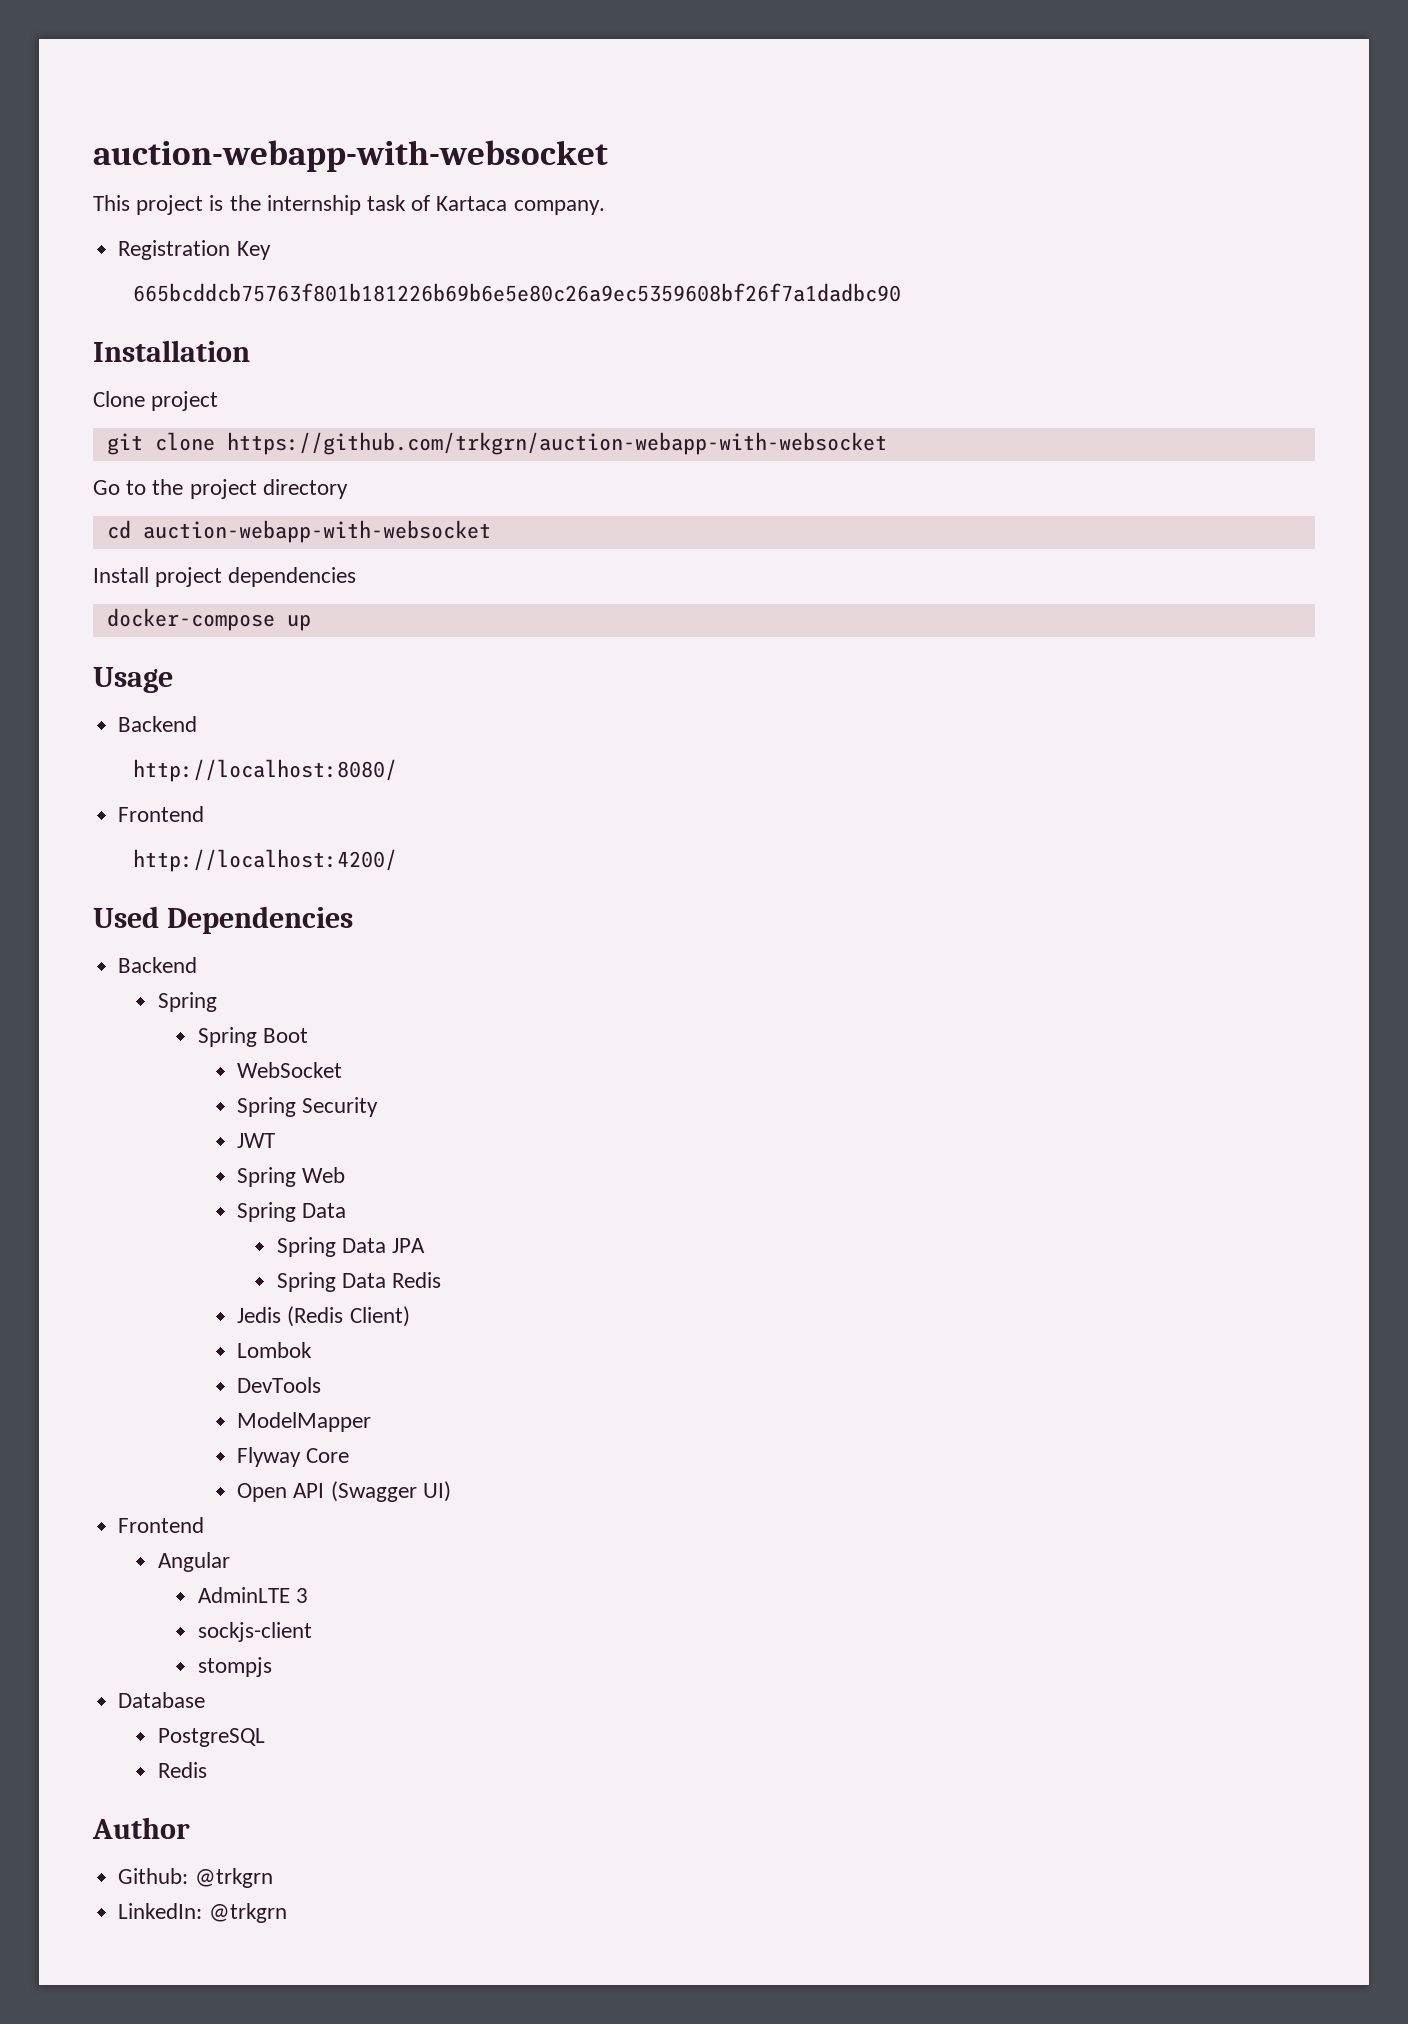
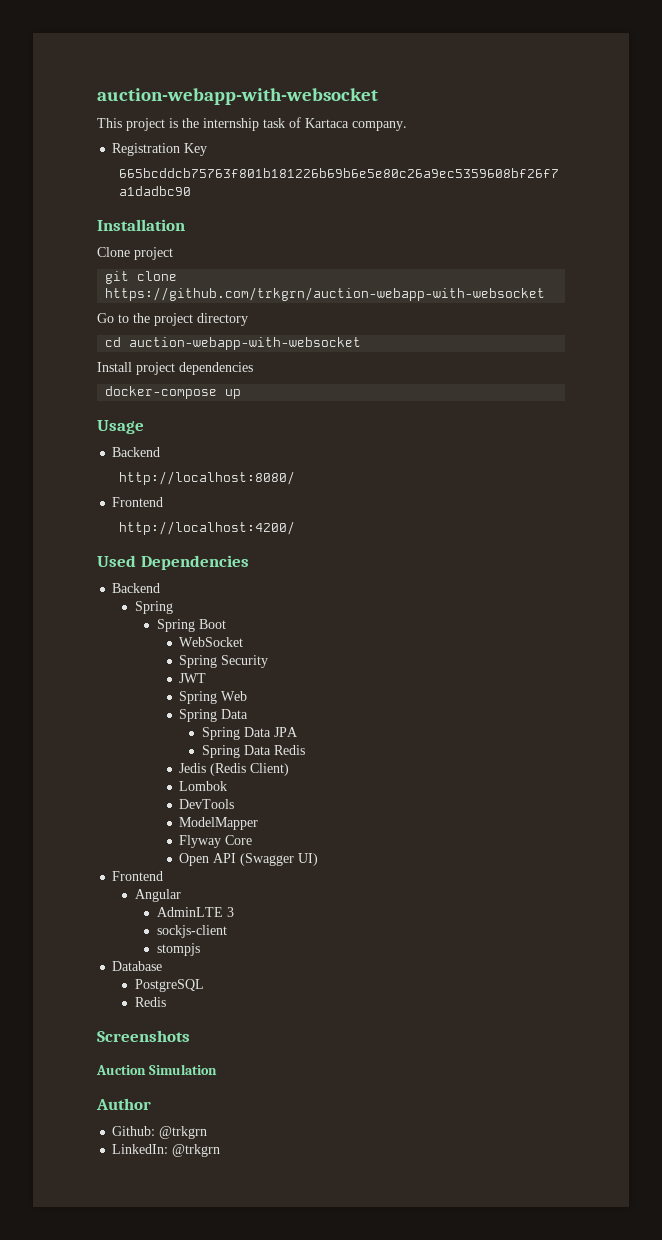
(207, 1770) none -> [97,1030,190,1042] [96,1064,217,1075] // Screenshots // Auction Simulation

